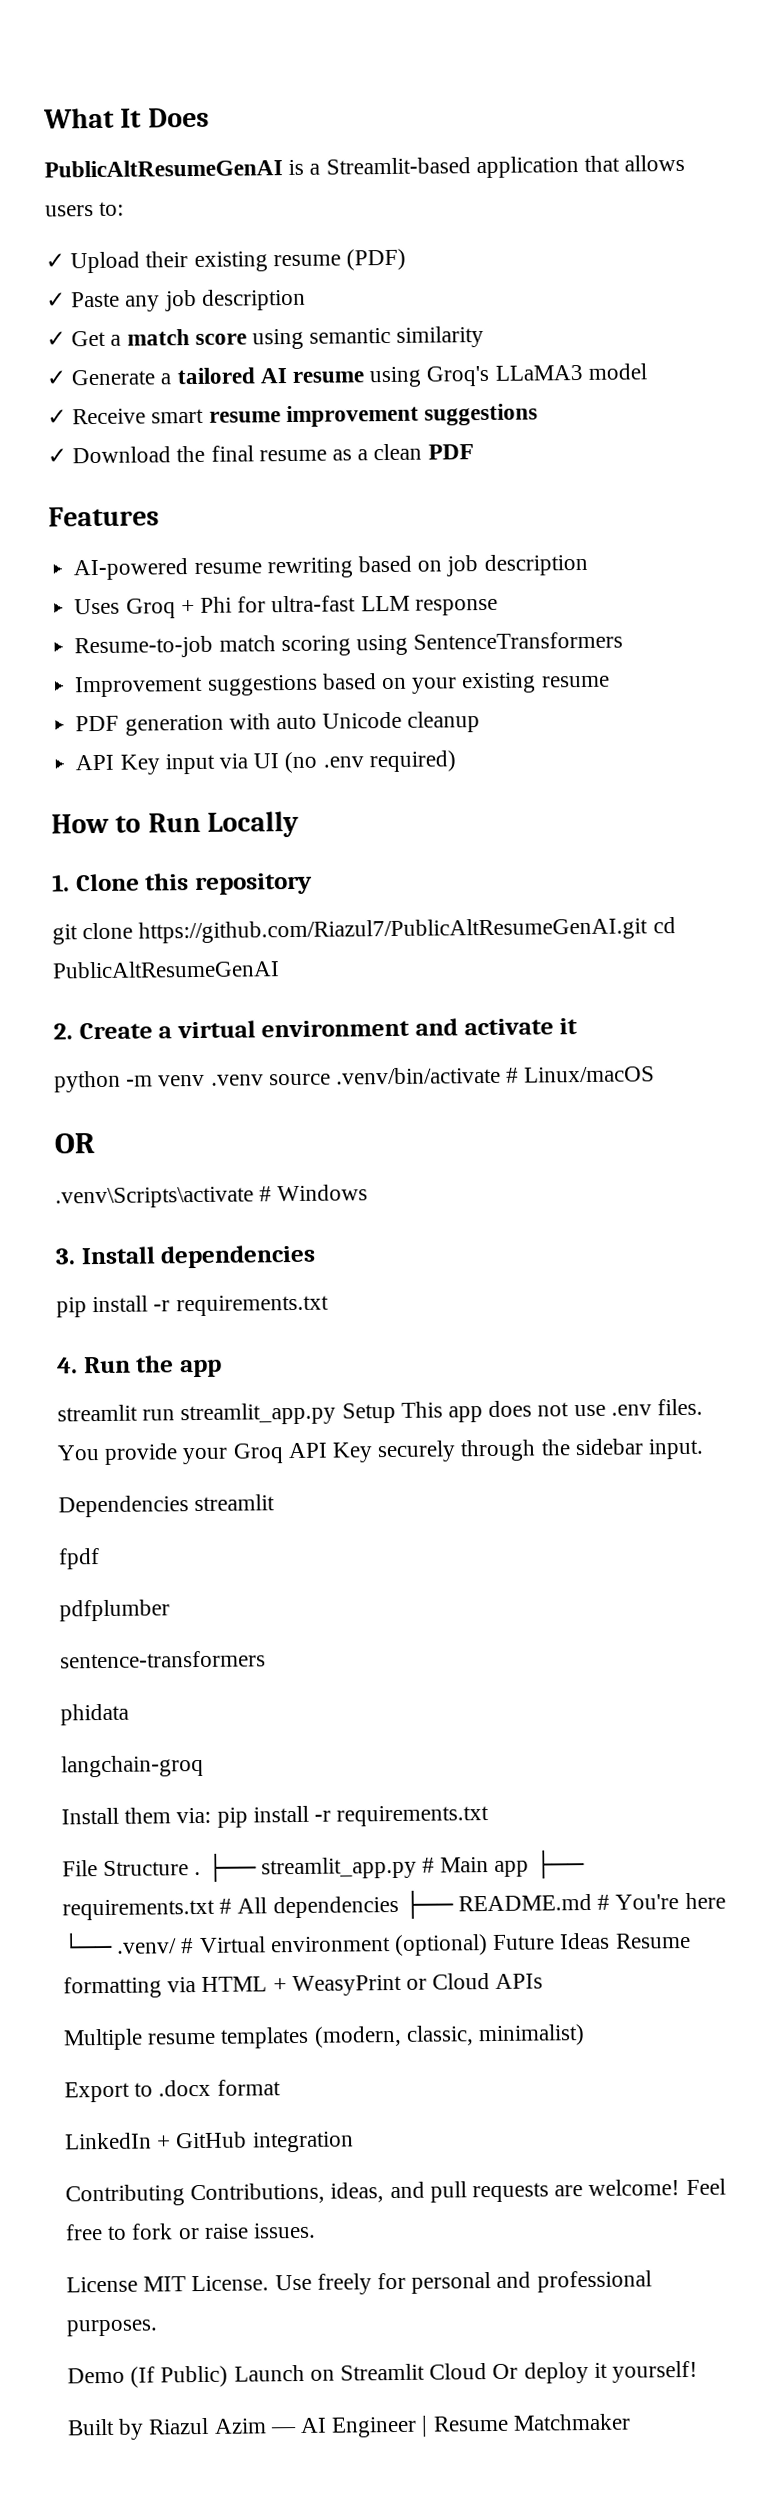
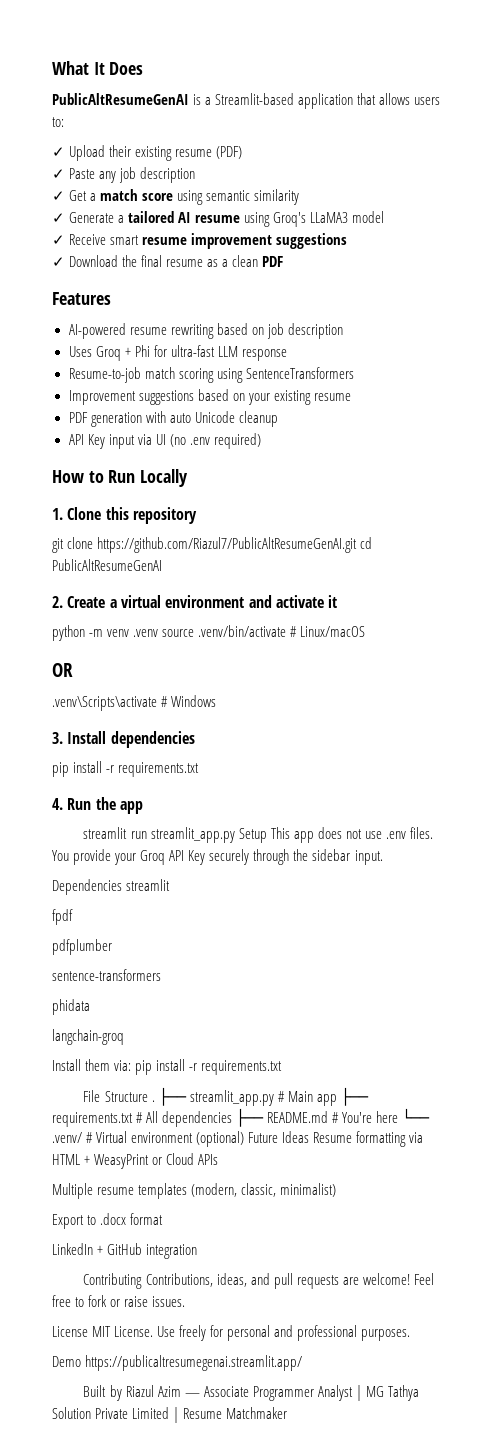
[130,2360,699,2388] (If Public) Launch on Streamlit Cloud Or deploy it yourself! -> [85,1355,303,1371] https://publicaltresumegenai.streamlit.app/
[300,2416,418,2438] AI Engineer -> [203,1385,419,1401] [52,1407,170,1419] Associate Programmer Analyst | MG Tathya Solution Private Limited

